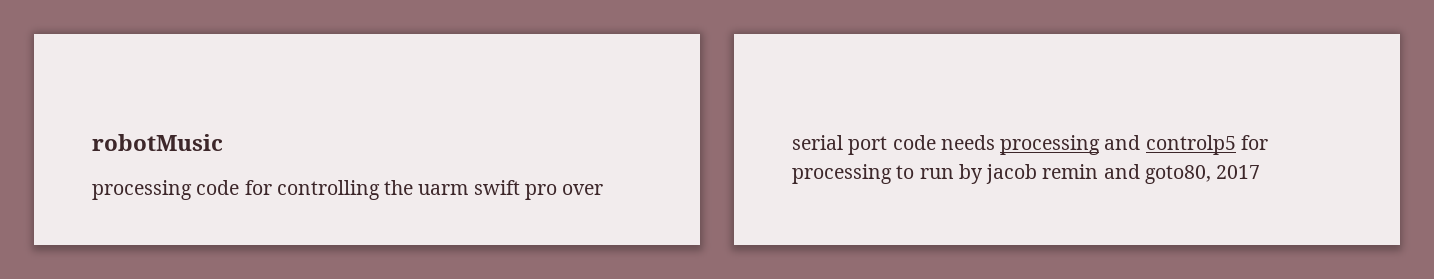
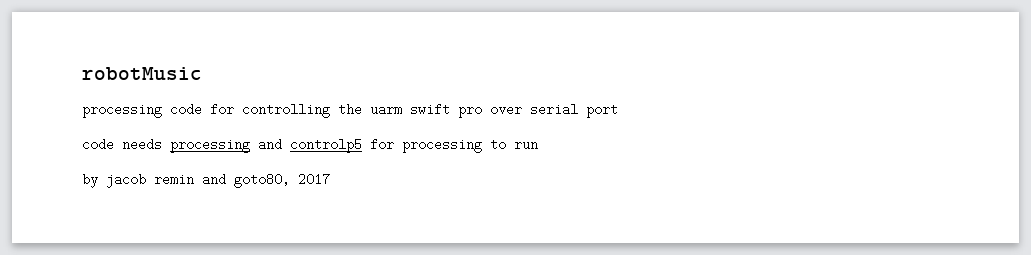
(888, 145) none -> (618, 111) //
(954, 173) none -> (538, 145) //

